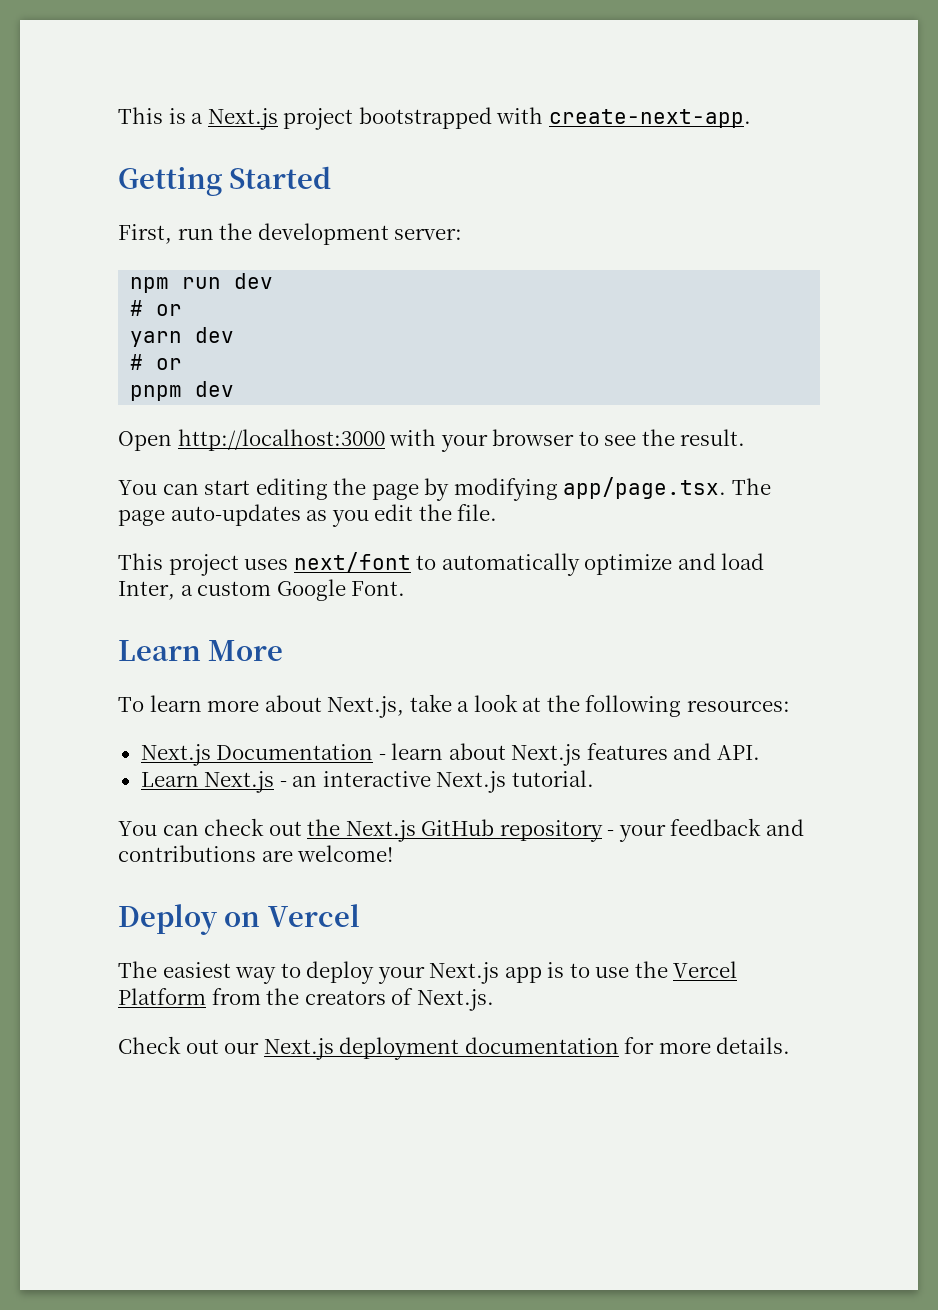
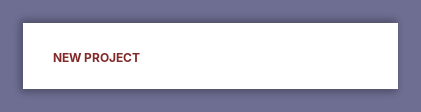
[118,107,751,130] [118,166,332,196] [118,223,463,245] [130,273,274,293] [130,300,183,316] [130,327,235,347] [130,354,183,370] [130,381,235,401] [118,429,746,452] [118,477,771,501] [118,504,498,527] [118,552,765,576] [118,579,406,601] [118,640,284,661] [118,694,790,718] [140,743,760,766] [140,770,594,793] [118,818,804,842] [118,845,394,862] [118,904,360,935] [118,961,738,984] [118,988,494,1011] [118,1036,791,1060] This is a Next.js project bootstrapped with create-next-app. // Getting Started // First, run the development server: // npm run dev // # or // yarn dev // # or // pnpm dev // Open http://localhost:3000 with your browser to see the result. // You can start editing the page by modifying app/page.tsx. The page auto-updates as you edit the file. // This project uses next/font to automatically optimize and load Inter, a custom Google Font. // Learn More // To learn more about Next.js, take a look at the following resources: // Next.js Documentation - learn about Next.js features and API. // Learn Next.js - an interactive Next.js tutorial. // You can check out the Next.js GitHub repository - your feedback and contributions are welcome! // Deploy on Vercel // The easiest way to deploy your Next.js app is to use the Vercel Platform from the creators of Next.js. // Check out our Next.js deployment documentation for more details. -> [53,53,141,62] NEW PROJECT

